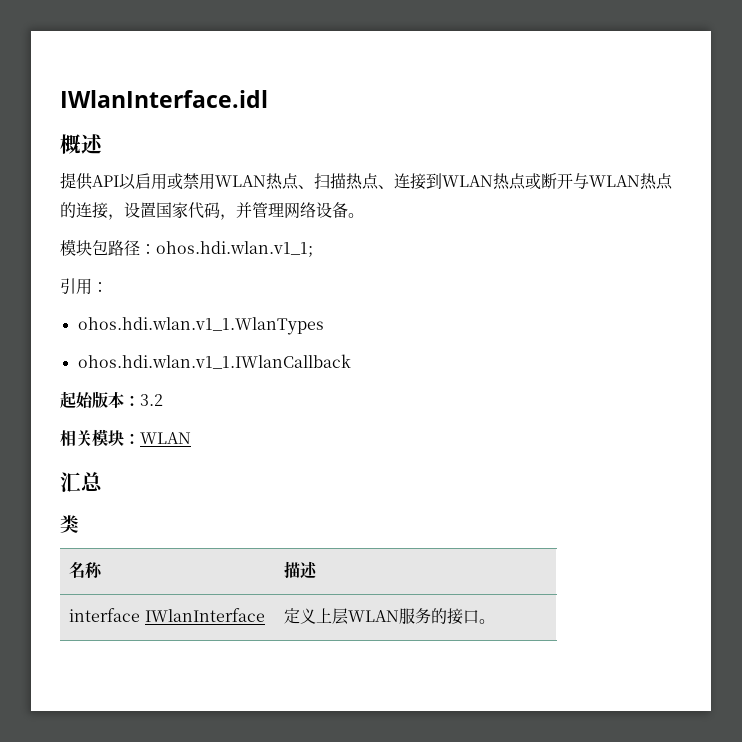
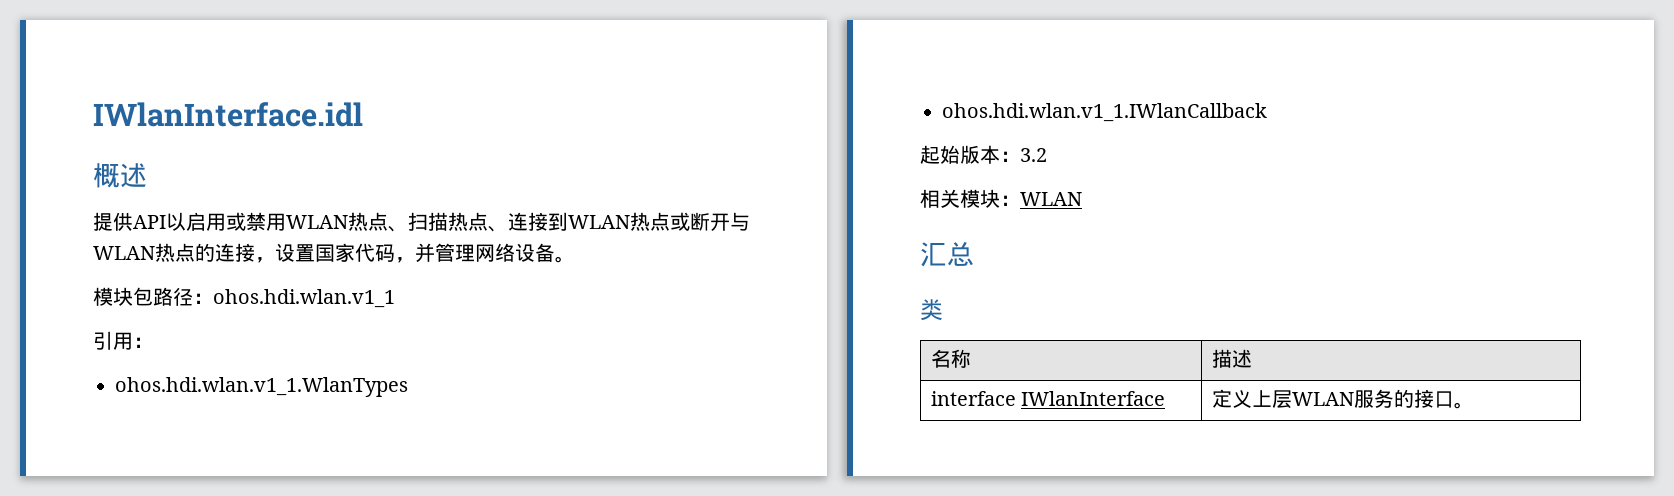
[156,241,313,257] ohos.hdi.wlan.v1_1; -> [213,289,395,308] ohos.hdi.wlan.v1_1

